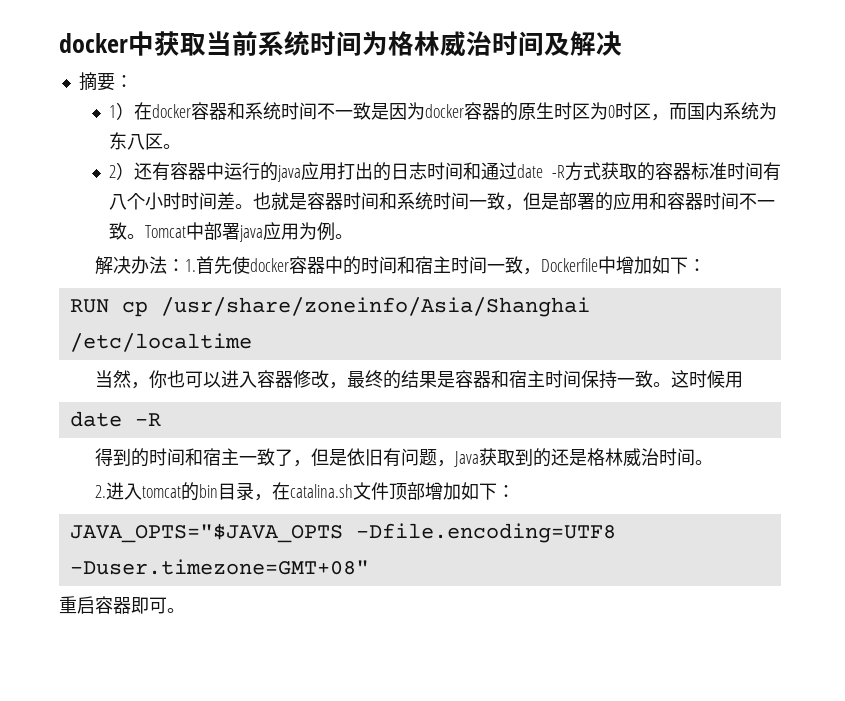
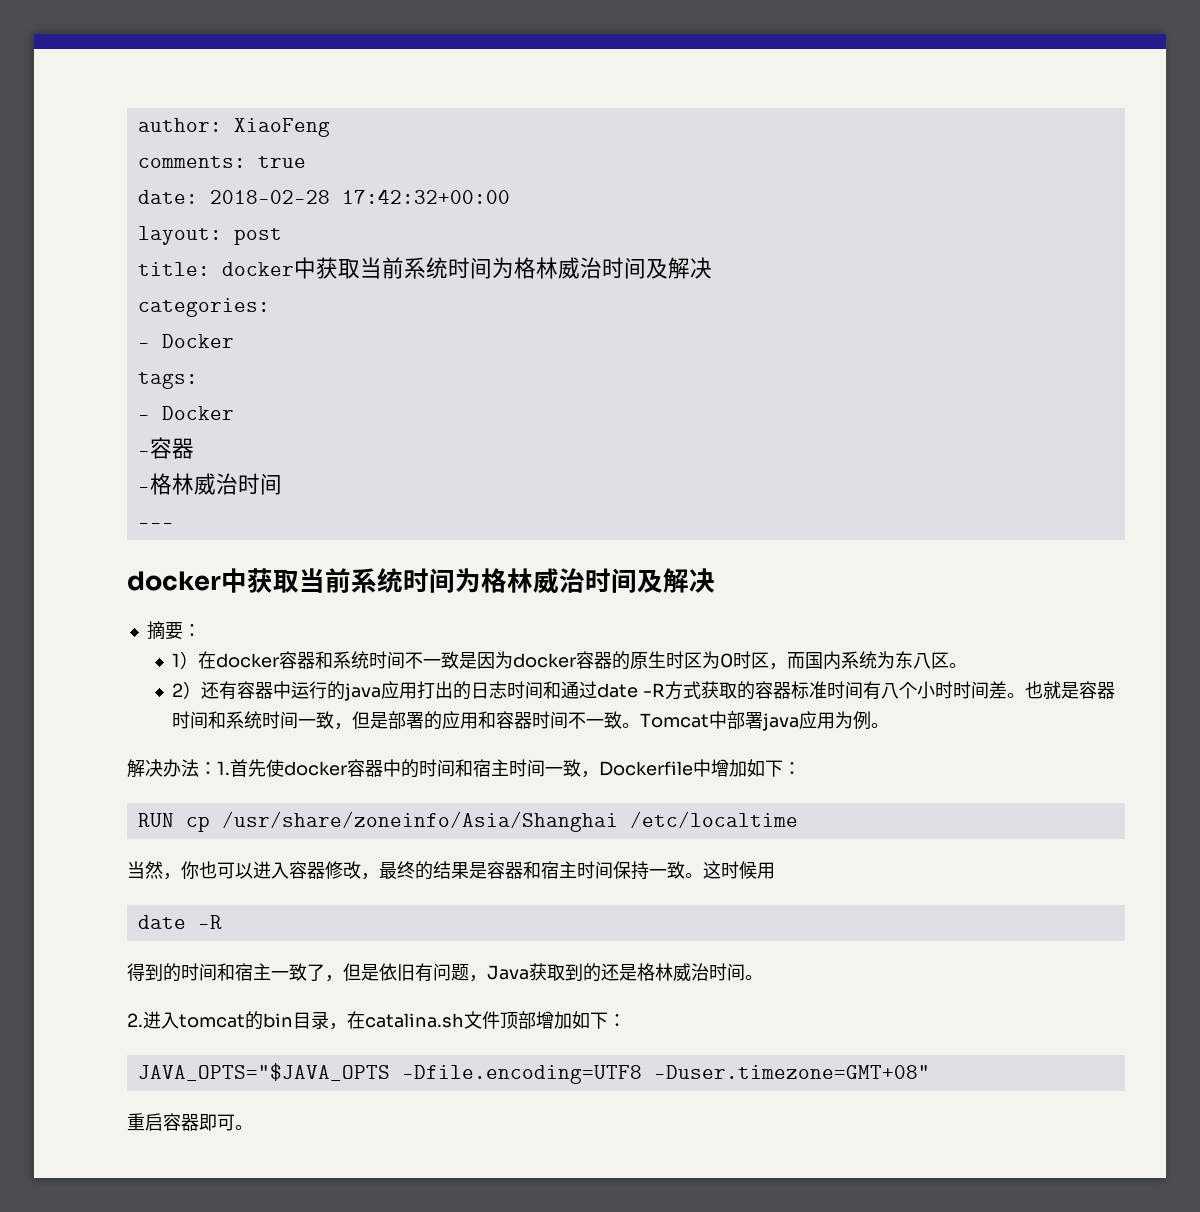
(59, 43) none -> [137,118,330,137] [137,156,306,168] [137,189,510,204] [137,226,282,245] [137,257,712,279] [137,298,270,317] [137,334,234,348] [137,372,198,389] [137,406,234,420] [137,437,194,459] [137,473,282,495] [137,523,174,528] author: XiaoFeng // comments: true // date: 2018-02-28 17:42:32+00:00 // layout: post // title: docker中获取当前系统时间为格林威治时间及解决 // categories: // - Docker // tags: // - Docker // -容器 // -格林威治时间 // --- //

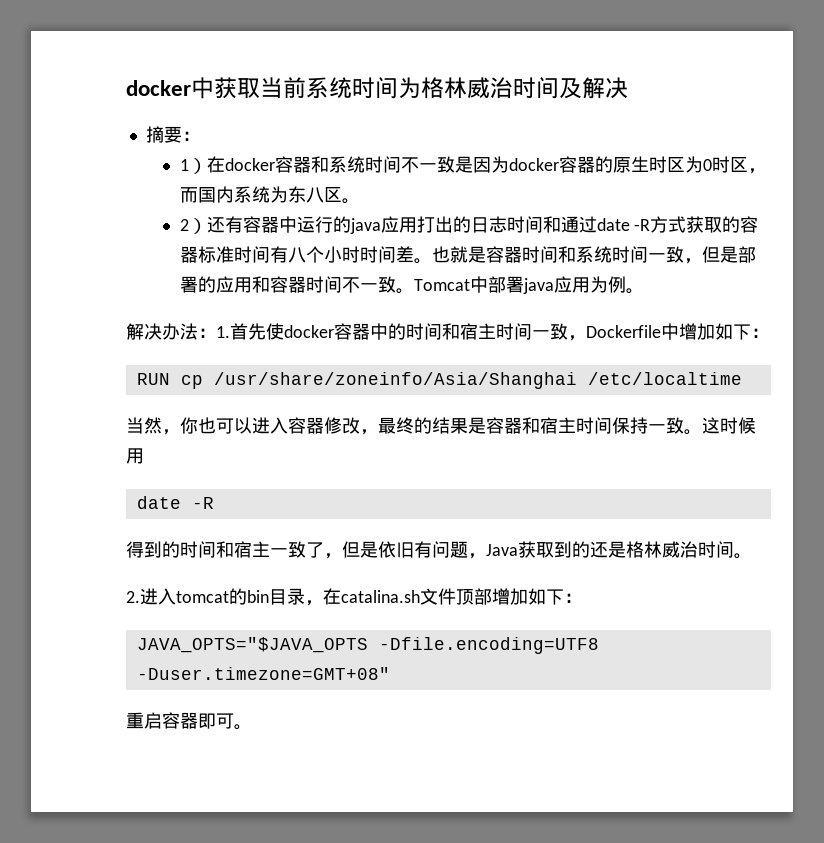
[137,118,330,137] [137,156,306,168] [137,189,510,204] [137,226,282,245] [137,257,712,279] [137,298,270,317] [137,334,234,348] [137,372,198,389] [137,406,234,420] [137,437,194,459] [137,473,282,495] [137,523,174,528] author: XiaoFeng // comments: true // date: 2018-02-28 17:42:32+00:00 // layout: post // title: docker中获取当前系统时间为格林威治时间及解决 // categories: // - Docker // tags: // - Docker // -容器 // -格林威治时间 // --- // -> (126, 88) none

